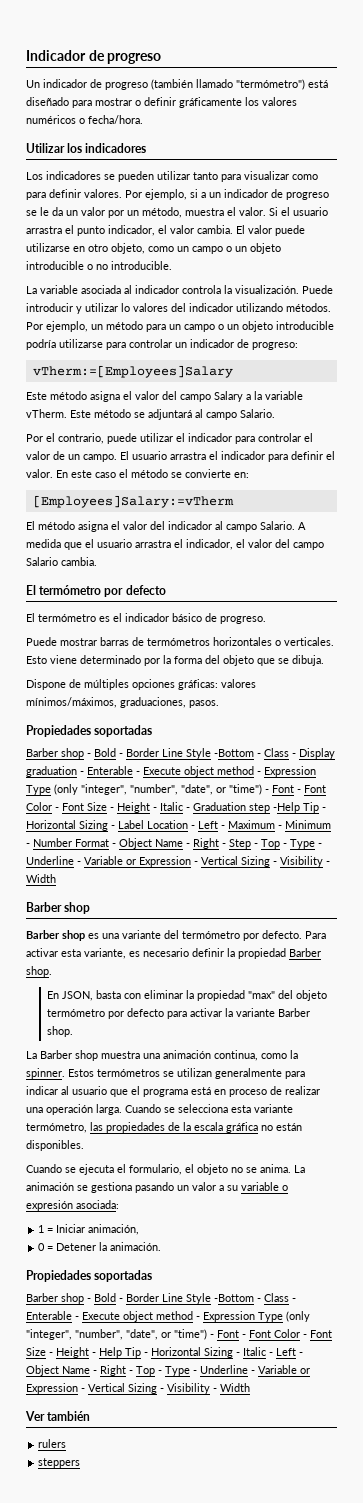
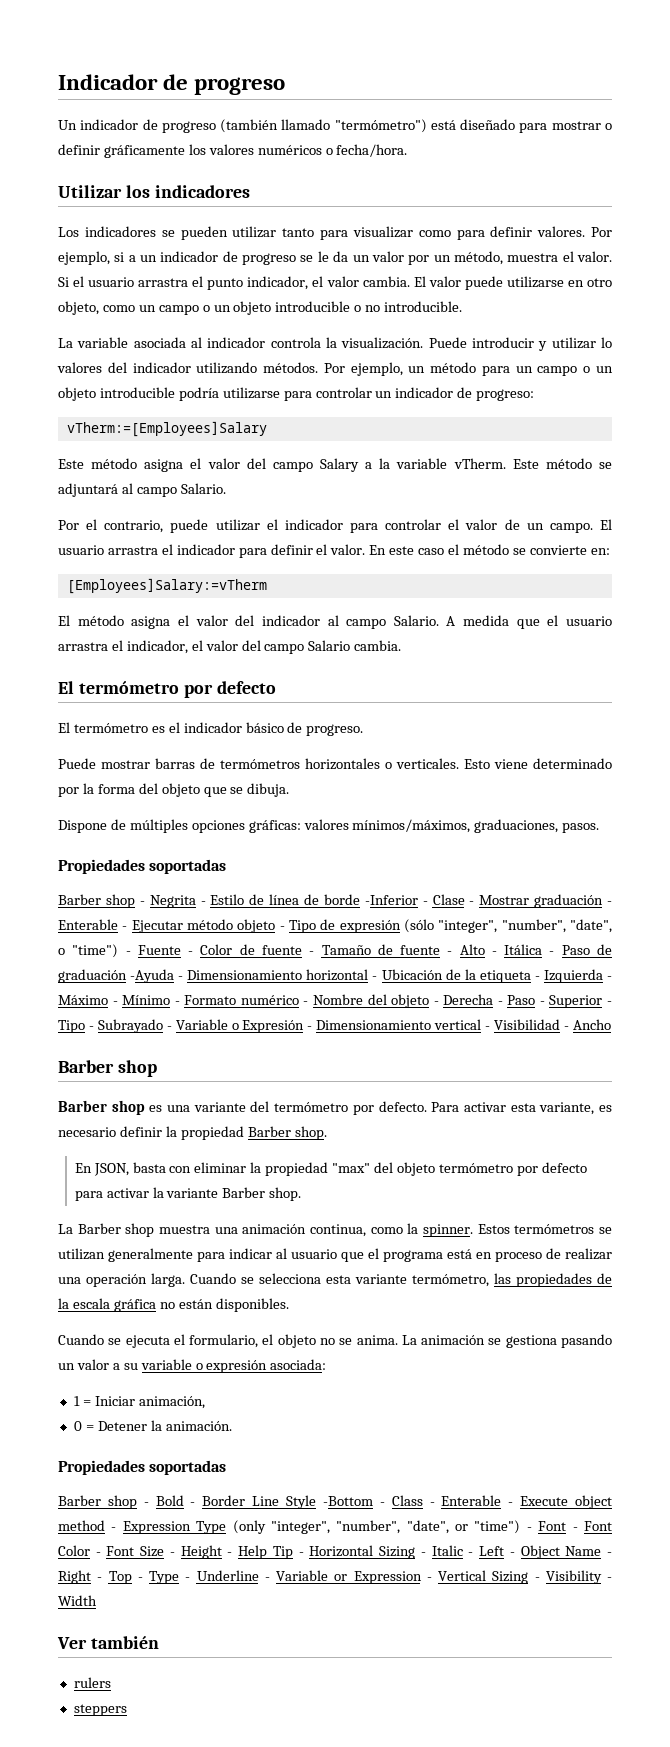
[94,748,335,759] [26,766,316,777] [26,784,326,795] [26,802,326,813] [26,820,331,831] [26,838,322,849] [26,856,330,867] [26,874,56,883] Bold - Border Line Style -Bottom - Class - Display graduation - Enterable - Execute object method - Expression Type (only "integer", "number", "date", or "time") - Font - Font Color - Font Size - Height - Italic - Graduation step -Help Tip - Horizontal Sizing - Label Location - Left - Maximum - Minimum - Number Format - Object Name - Right - Step - Top - Type - Underline - Variable or Expression - Vertical Sizing - Visibility - Width -> [149,894,612,908] [58,919,612,933] [58,944,612,958] [58,969,612,983] [58,994,612,1008] [58,1019,611,1033] Negrita - Estilo de línea de borde -Inferior - Clase - Mostrar graduación - Enterable - Ejecutar método objeto - Tipo de expresión (sólo "integer", "number", "date", o "time") - Fuente - Color de fuente - Tamaño de fuente - Alto - Itálica - Paso de graduación -Ayuda - Dimensionamiento horizontal - Ubicación de la etiqueta - Izquierda - Máximo - Mínimo - Formato numérico - Nombre del objeto - Derecha - Paso - Superior - Tipo - Subrayado - Variable o Expresión - Dimensionamiento vertical - Visibilidad - Ancho

